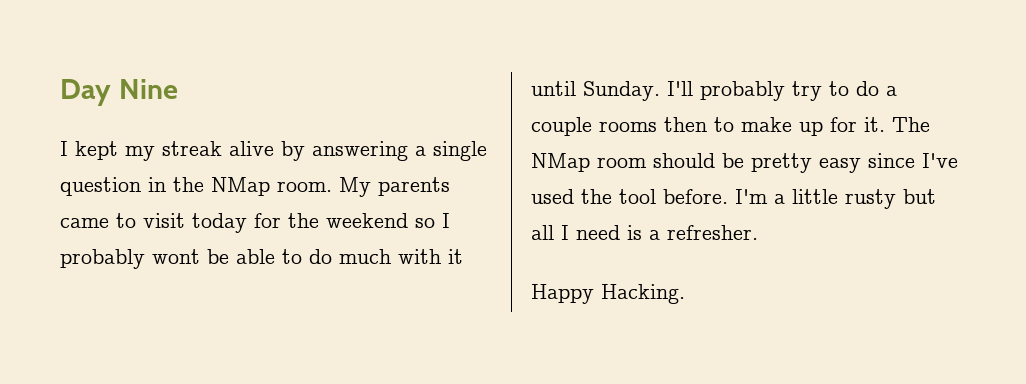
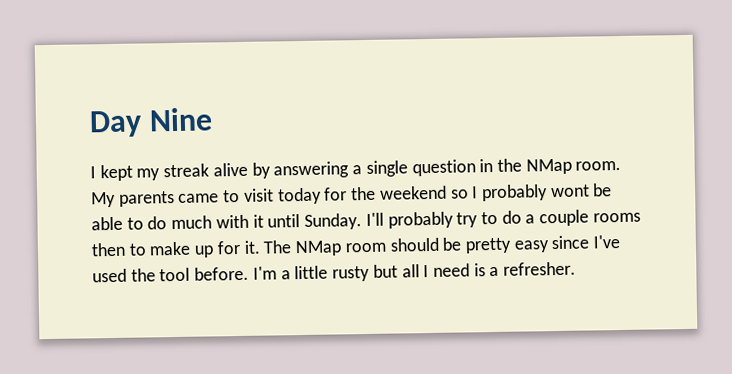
[531,284,685,304] // Happy Hacking. -> (577, 268) none

